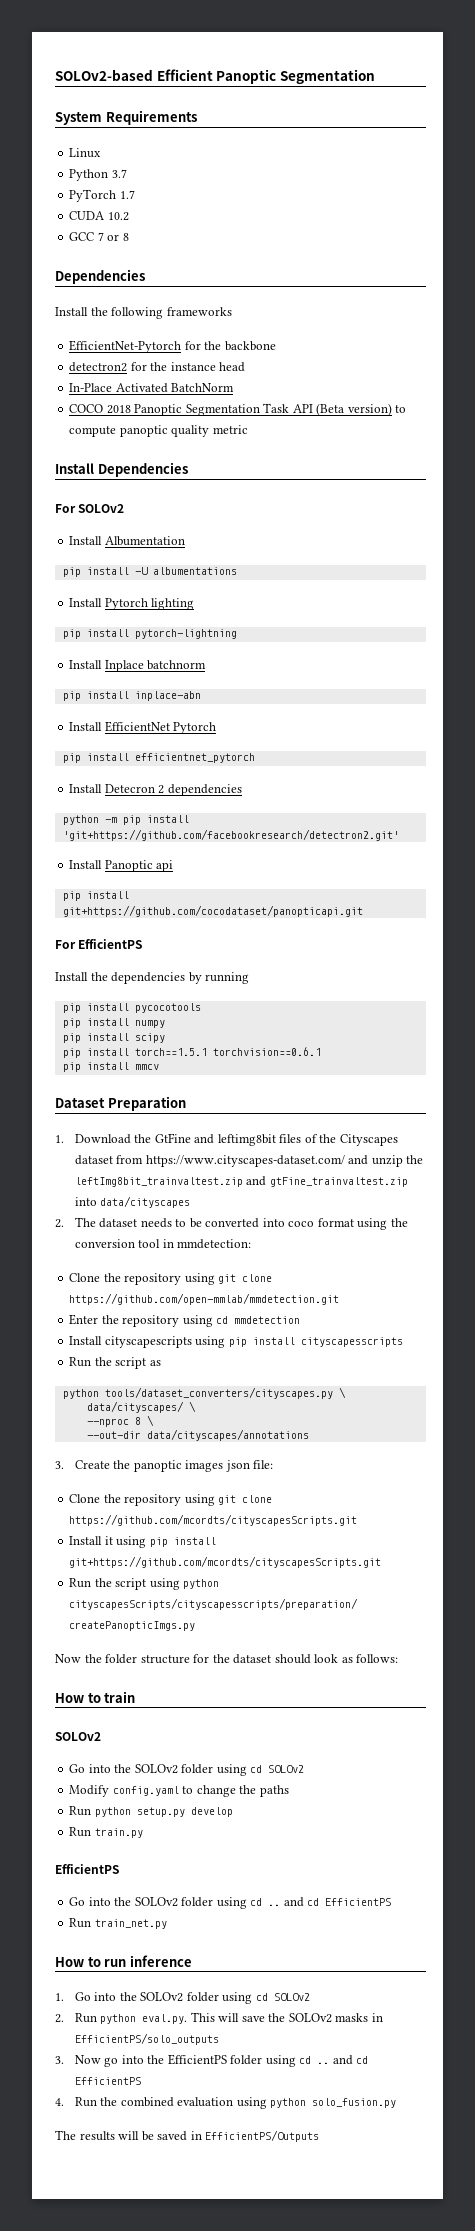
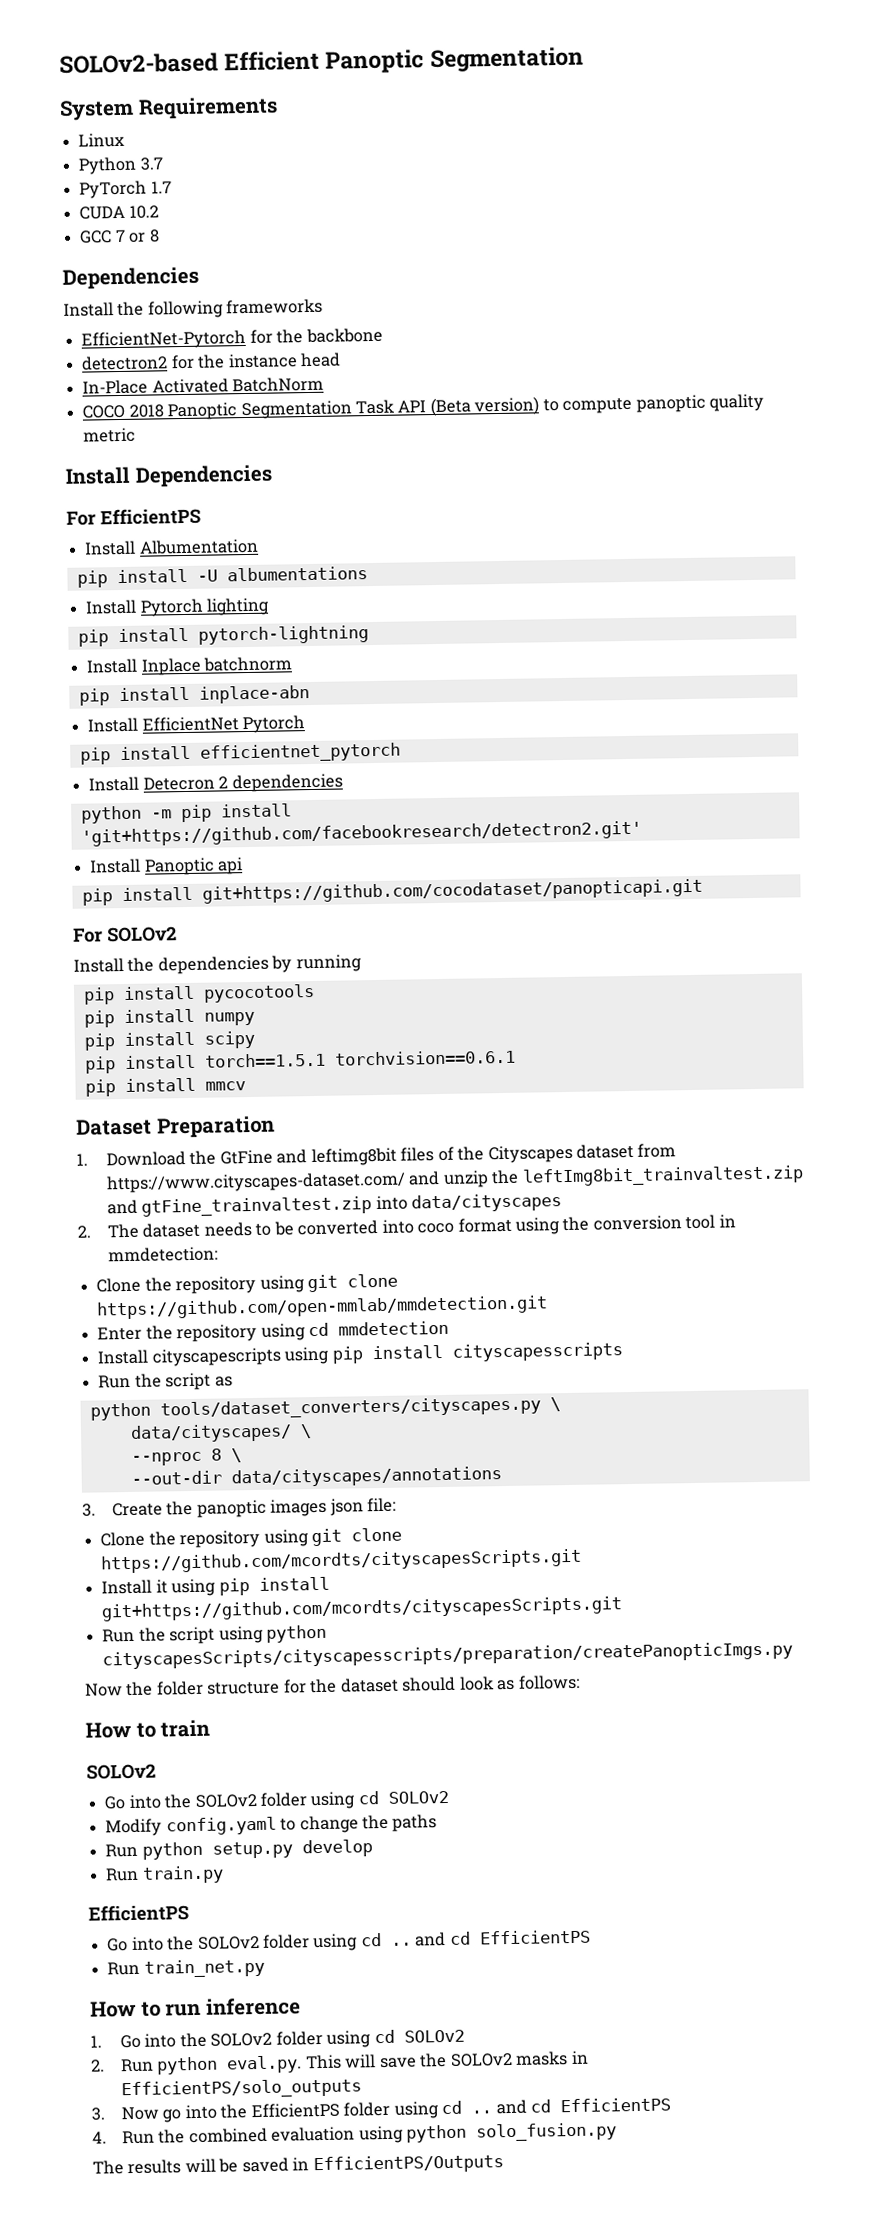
[78,504,125,513] SOLOv2 -> [100,507,201,526] EfficientPS
[78,939,143,949] EfficientPS -> [107,926,177,943] SOLOv2

